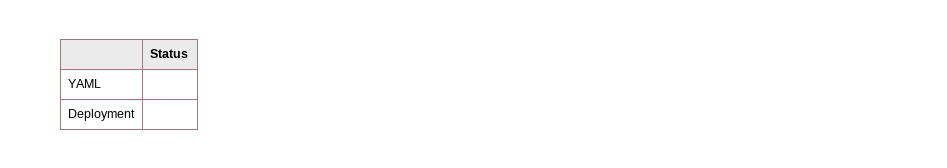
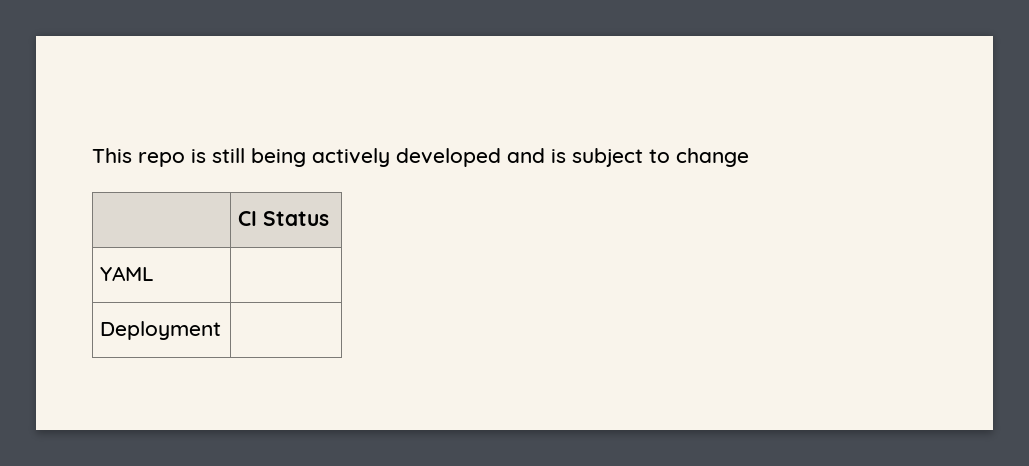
(149, 53) | -> [92,148,749,167] [238,211,258,226] This repo is still being actively developed and is subject to change // | CI

